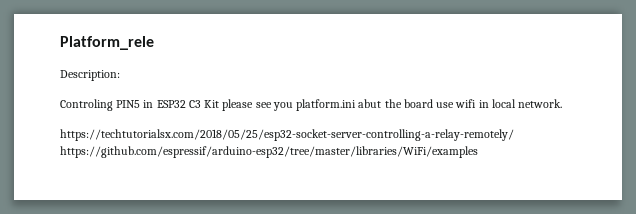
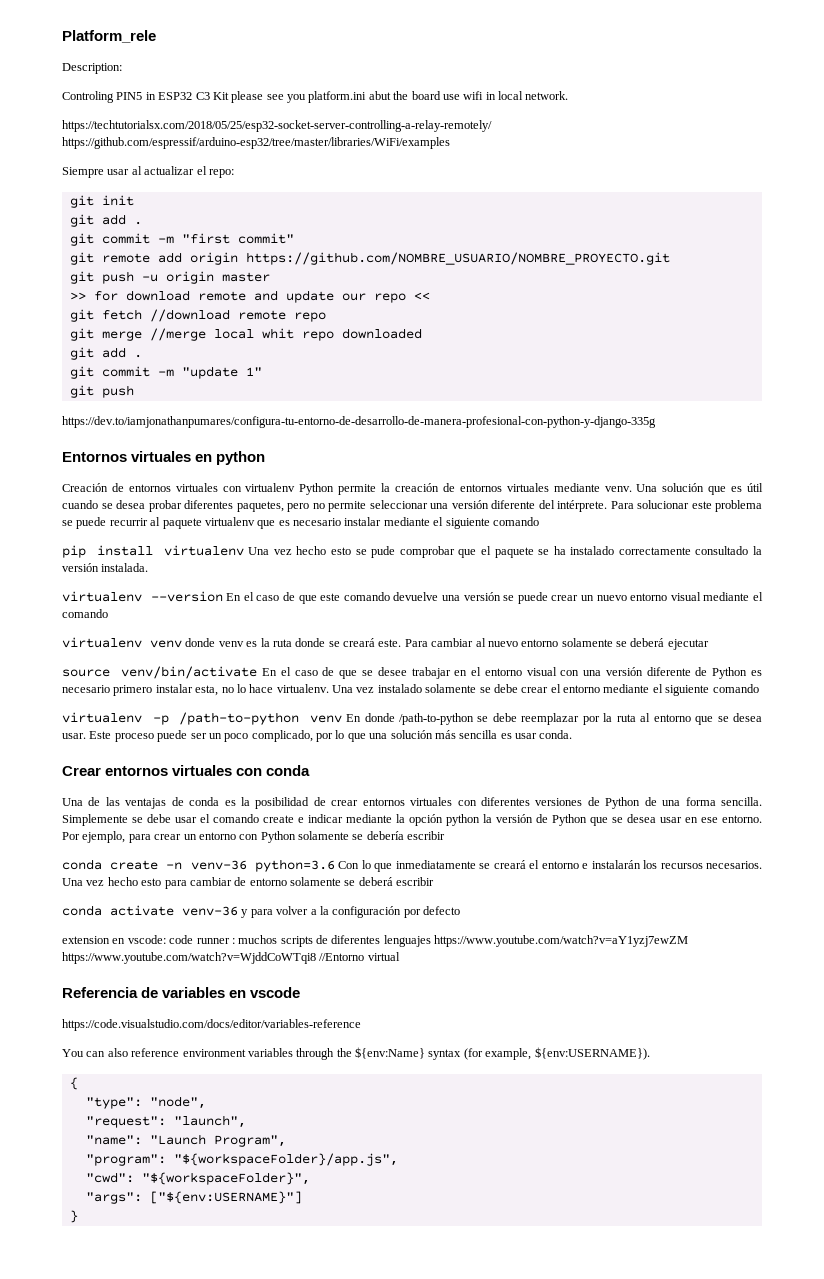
(478, 152) none -> [62,166,234,178] [69,195,134,208] [69,214,142,227] [69,233,294,246] [69,252,670,265] [69,271,270,284] [69,290,430,303] [69,309,326,322] [69,328,422,341] [69,347,142,360] [69,366,262,379] [69,385,134,398] [62,416,656,428] [62,451,266,465] [62,483,764,495] [62,500,762,512] [62,517,539,529] [62,545,763,558] [62,563,149,572] [62,591,763,604] [62,609,108,618] [62,637,709,650] [62,666,762,679] [62,684,759,696] [62,712,763,725] [62,730,573,742] [62,765,311,776] [62,797,763,809] [62,814,762,826] [62,831,446,843] [62,859,763,872] [62,877,435,889] [62,905,460,918] [62,935,689,947] [62,952,400,964] [62,987,301,998] [62,1019,361,1031] [62,1047,650,1060] [69,1077,78,1090] [85,1096,206,1109] [85,1115,246,1128] [85,1134,286,1147] [85,1153,398,1166] [85,1172,310,1185] [85,1191,302,1204] [69,1210,78,1223] // Siempre usar al actualizar el repo: // git init // git add . // git commit -m "first commit" // git remote add origin https://github.com/NOMBRE_USUARIO/NOMBRE_PROYECTO.git // git push -u origin master // >> for download remote and update our repo << // git fetch //download remote repo // git merge //merge local whit repo downloaded // git add . // git commit -m "update 1" // git push // https://dev.to/iamjonathanpumares/configura-tu-entorno-de-desarrollo-de-manera-profesional-con-python-y-django-335g // Entornos virtuales en python // Creación de entornos virtuales con virtualenv Python permite la creación de entornos virtuales mediante venv. Una solución que es útil cuando se desea probar diferentes paquetes, pero no permite seleccionar una versión diferente del intérprete. Para solucionar este problema se puede recurrir al paquete virtualenv que es necesario instalar mediante el siguiente comando // pip install virtualenv Una vez hecho esto se pude comprobar que el paquete se ha instalado correctamente consultado la versión instalada. // virtualenv --version En el caso de que este comando devuelve una versión se puede crear un nuevo entorno visual mediante el comando // virtualenv venv donde venv es la ruta donde se creará este. Para cambiar al nuevo entorno solamente se deberá ejecutar // source venv/bin/activate En el caso de que se desee trabajar en el entorno visual con una versión diferente de Python es necesario primero instalar esta, no lo hace virtualenv. Una vez instalado solamente se debe crear el entorno mediante el siguiente comando // virtualenv -p /path-to-python venv En donde /path-to-python se debe reemplazar por la ruta al entorno que se desea usar. Este proceso puede ser un poco complicado, por lo que una solución más sencilla es usar conda. // Crear entornos virtuales con conda // Una de las ventajas de conda es la posibilidad de crear entornos virtuales con diferentes versiones de Python de una forma sencilla. Simplemente se debe usar el comando create e indicar mediante la opción python la versión de Python que se desea usar en ese entorno. Por ejemplo, para crear un entorno con Python solamente se debería escribir // conda create -n venv-36 python=3.6 Con lo que inmediatamente se creará el entorno e instalarán los recursos necesarios. Una vez hecho esto para cambiar de entorno solamente se deberá escribir // conda activate venv-36 y para volver a la configuración por defecto // extension en vscode: code runner : muchos scripts de diferentes lenguajes https://www.youtube.com/watch?v=aY1yzj7ewZM https://www.youtube.com/watch?v=WjddCoWTqi8 //Entorno virtual // Referencia de variables en vscode // https://code.visualstudio.com/docs/editor/variables-reference // You can also reference environment variables through the ${env:Name} syntax (for example, ${env:USERNAME}). // { // "type": "node", // "request": "launch", // "name": "Launch Program", // "program": "${workspaceFolder}/app.js", // "cwd": "${workspaceFolder}", // "args": ["${env:USERNAME}"] // }

